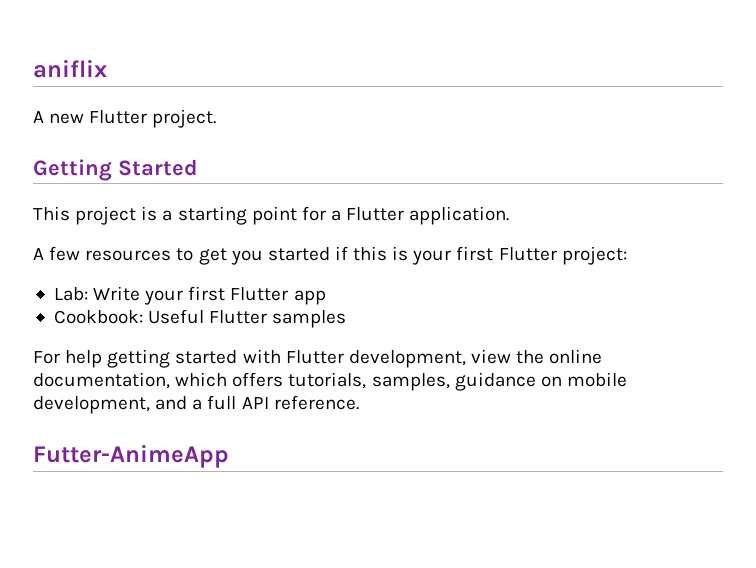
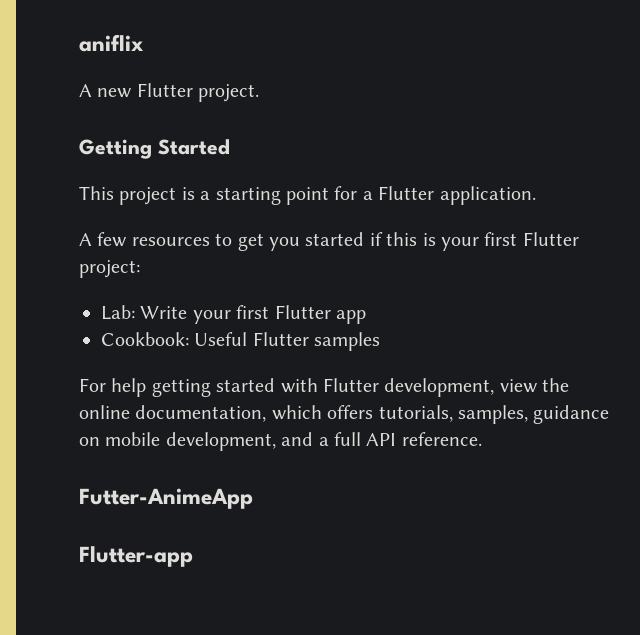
(229, 456) none -> [79,546,193,567] // Flutter-app

